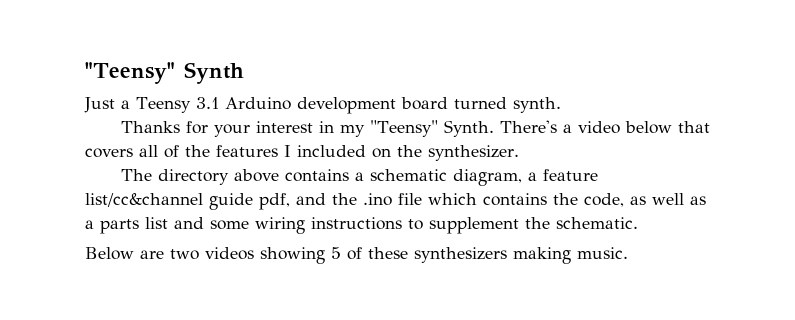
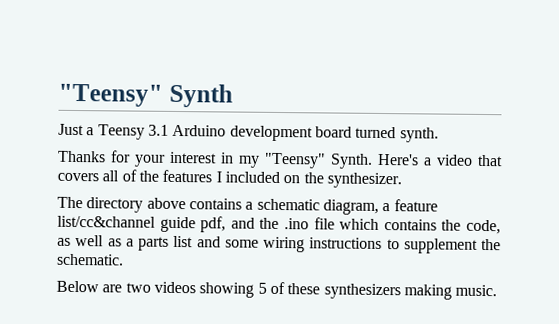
[499,120,557,133] There's -> [377,153,419,166] Here's
[624,121,672,134] below -> (473, 160) none

